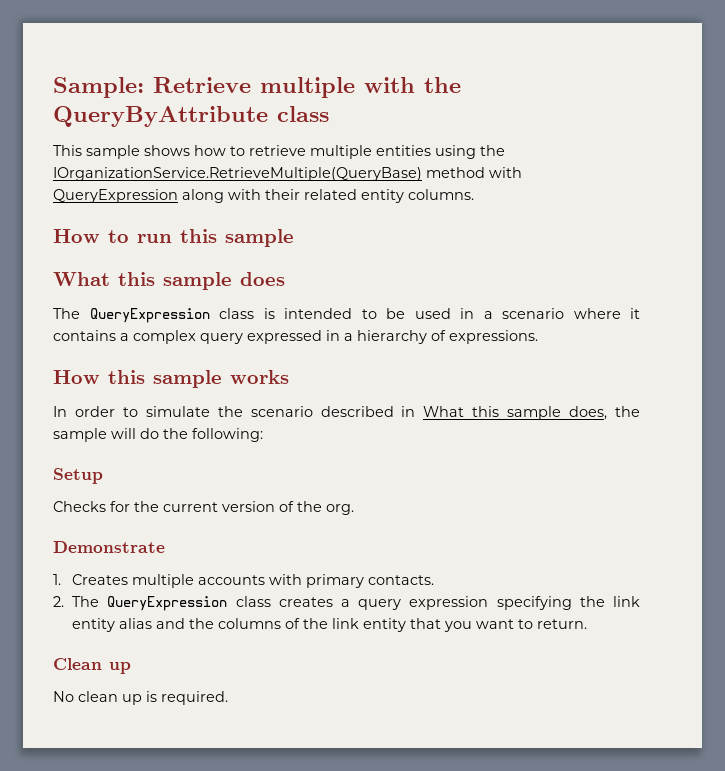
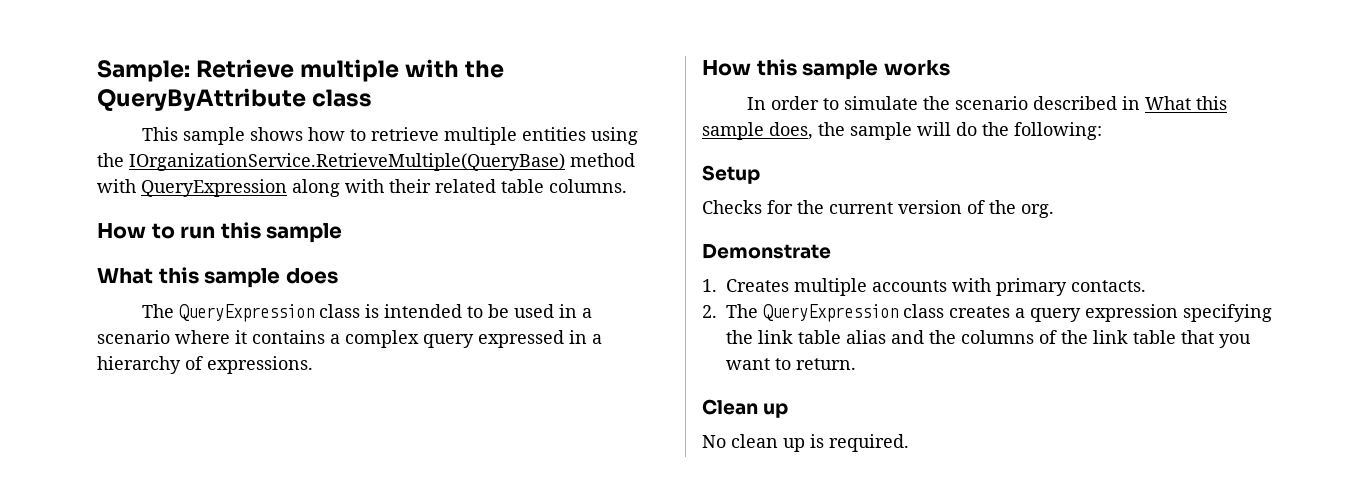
[361,189,404,203] entity -> [501,179,544,193] table
[72,618,116,632] entity -> [798,330,841,344] table
[363,618,407,632] entity -> [1133,330,1176,344] table

